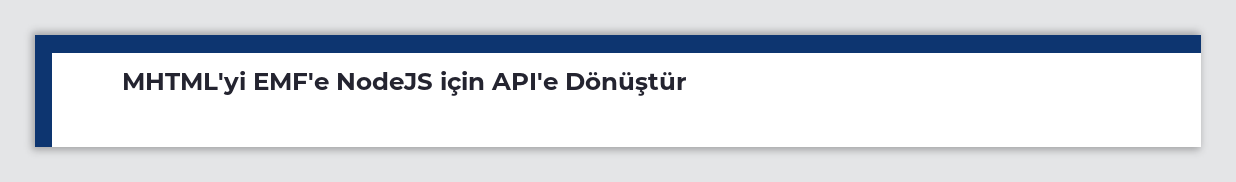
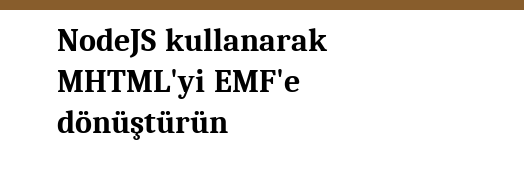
[122,71,687,96] MHTML'yi EMF'e NodeJS için API'e Dönüştür -> [57,28,328,58] [57,69,300,99] [57,110,228,140] NodeJS kullanarak MHTML'yi EMF'e dönüştürün

